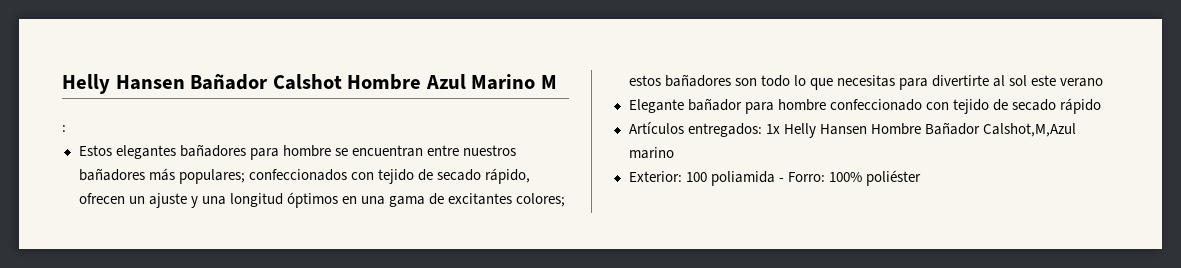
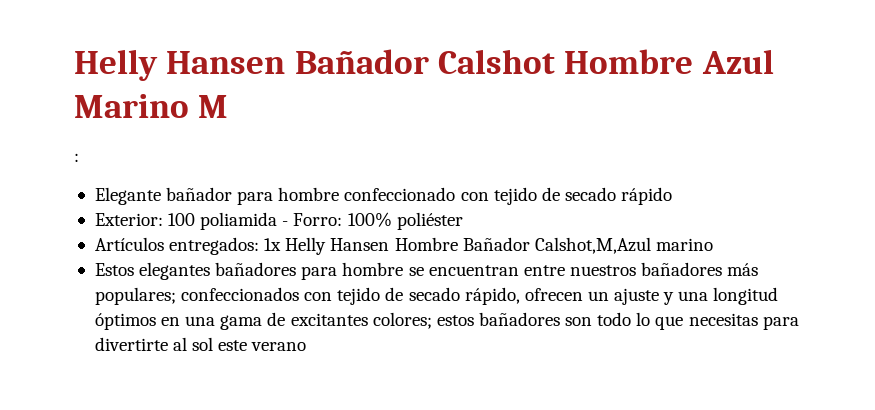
(66, 128) none -> [94,187,673,205] [94,212,463,230] [94,237,713,255] // Elegante bañador para hombre confeccionado con tejido de secado rápido // Exterior: 100 poliamida - Forro: 100% poliéster // Artículos entregados: 1x Helly Hansen Hombre Bañador Calshot,M,Azul marino
[628,98,1101,114] [628,122,1076,138] [628,147,674,159] [628,170,921,186] // Elegante bañador para hombre confeccionado con tejido de secado rápido // Artículos entregados: 1x Helly Hansen Hombre Bañador Calshot,M,Azul marino // Exterior: 100 poliamida - Forro: 100% poliéster -> (307, 346) none

